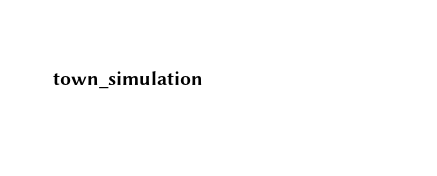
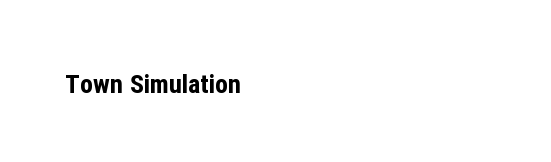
[53,71,203,89] town_simulation -> [65,74,242,93] Town Simulation

